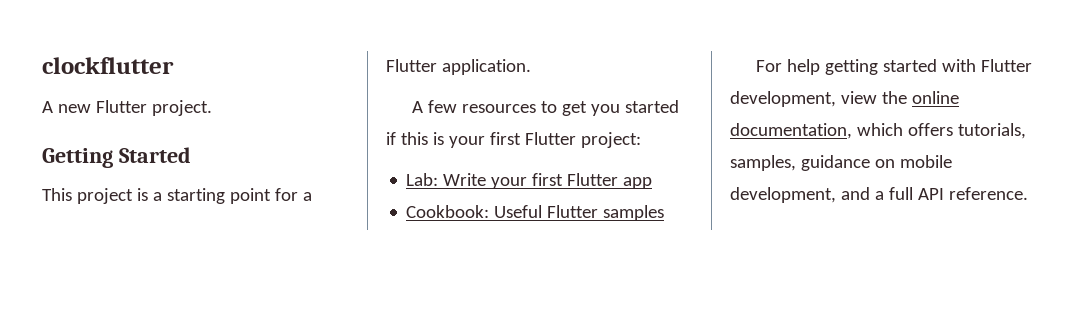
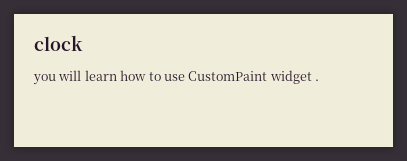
[42,57,174,74] [42,100,212,116] [42,147,191,168] [42,188,312,204] [386,59,531,75] [412,100,680,116] [386,132,641,148] [406,173,653,189] [406,205,665,221] [756,59,1033,75] [730,91,959,107] [730,123,1026,139] [730,155,952,171] [730,187,1028,203] clockflutter // A new Flutter project. // Getting Started // This project is a starting point for a Flutter application. // A few resources to get you started if this is your first Flutter project: // Lab: Write your first Flutter app // Cookbook: Useful Flutter samples // For help getting started with Flutter development, view the online documentation, which offers tutorials, samples, guidance on mobile development, and a full API reference. -> [34,35,83,51] [33,70,319,85] clock // you will learn how to use CustomPaint widget .

